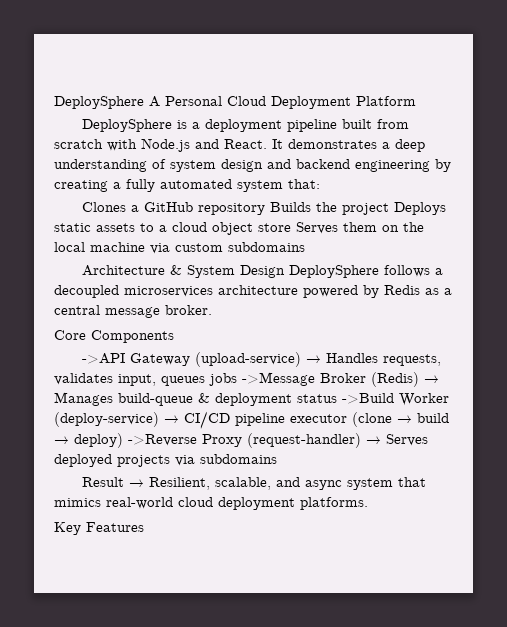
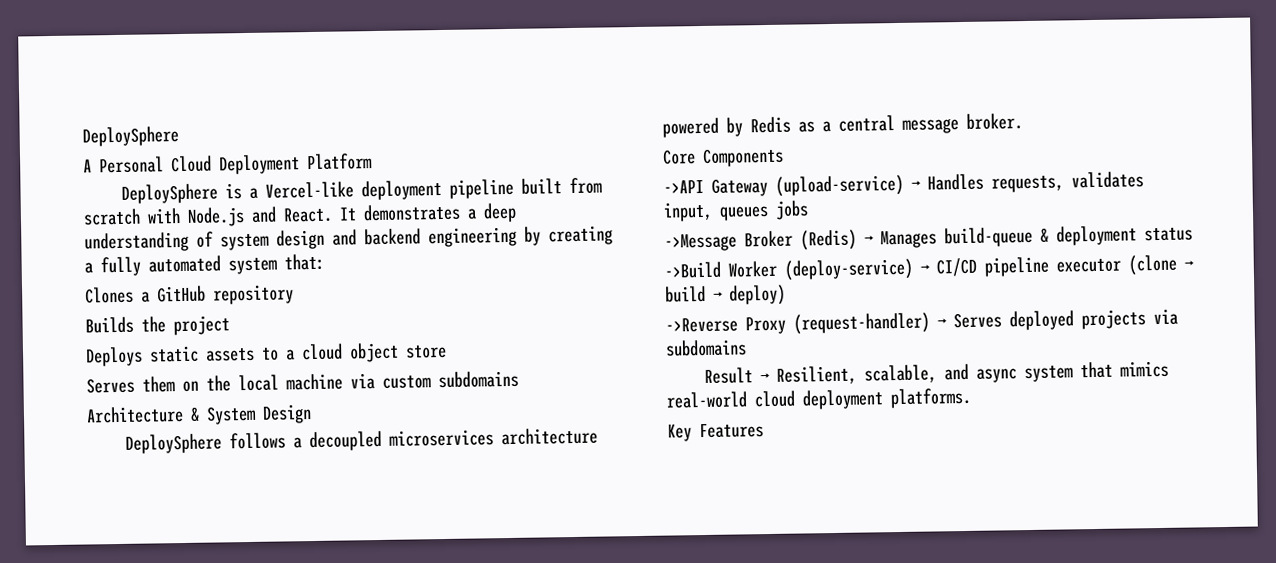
[54,96,144,109] DeploySphere -> [82,126,179,147] DeploySphere //
(201, 125) none -> [265,181,355,199] Vercel-like
(266, 209) none -> (294, 294) //
(390, 209) none -> (230, 325) //
(291, 227) none -> (447, 351) //
(286, 271) none -> (312, 414) //
(237, 379) none -> (809, 210) //
(337, 398) none -> (1193, 234) //
(123, 440) none -> (786, 295) //

